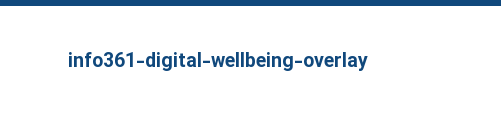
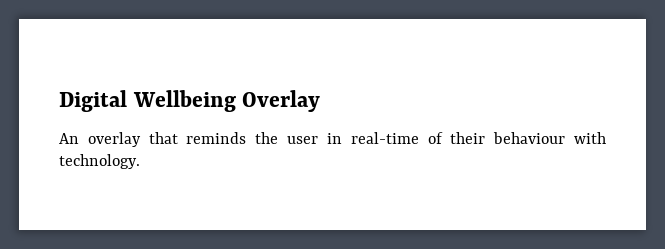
[68,52,368,71] info361-digital-wellbeing-overlay -> [59,90,321,112] [59,132,606,147] [59,154,140,169] Digital Wellbeing Overlay // An overlay that reminds the user in real-time of their behaviour with technology.

